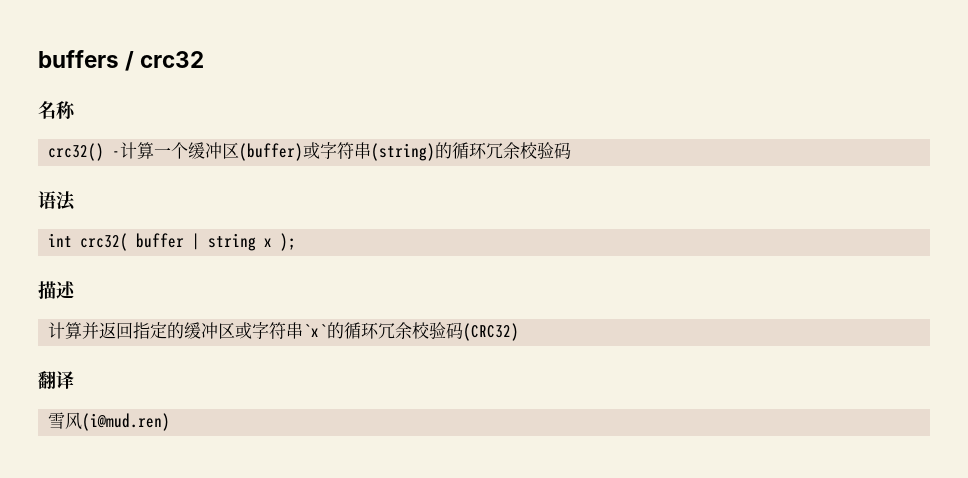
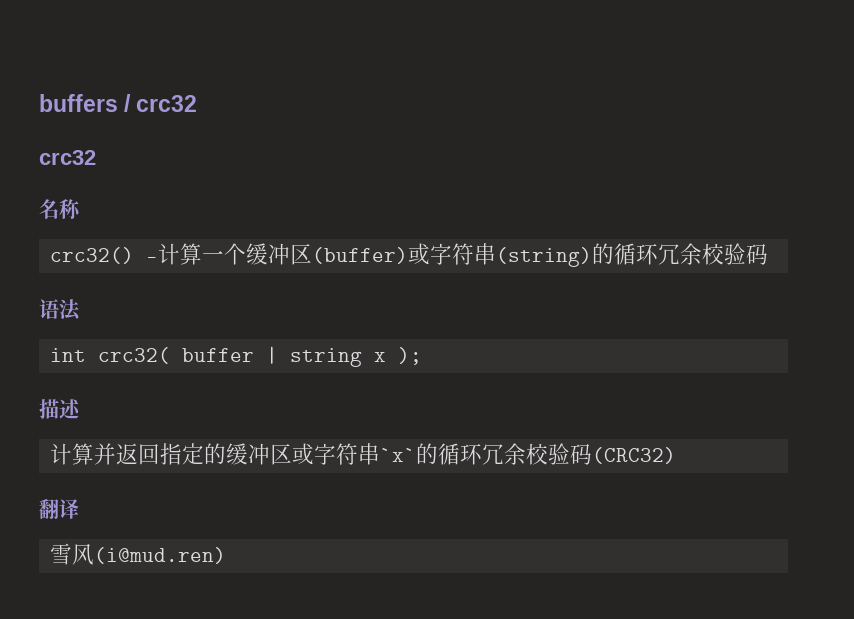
(205, 59) none -> [39,150,96,165] // crc32

